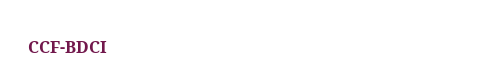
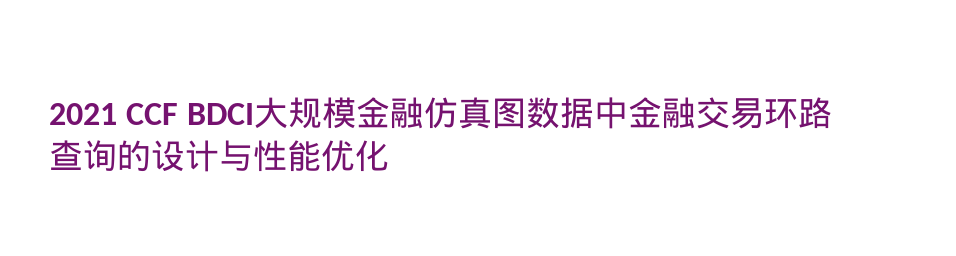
[28,41,107,53] CCF-BDCI -> [49,97,833,129] [49,140,389,172] 2021 CCF BDCI大规模金融仿真图数据中金融交易环路查询的设计与性能优化

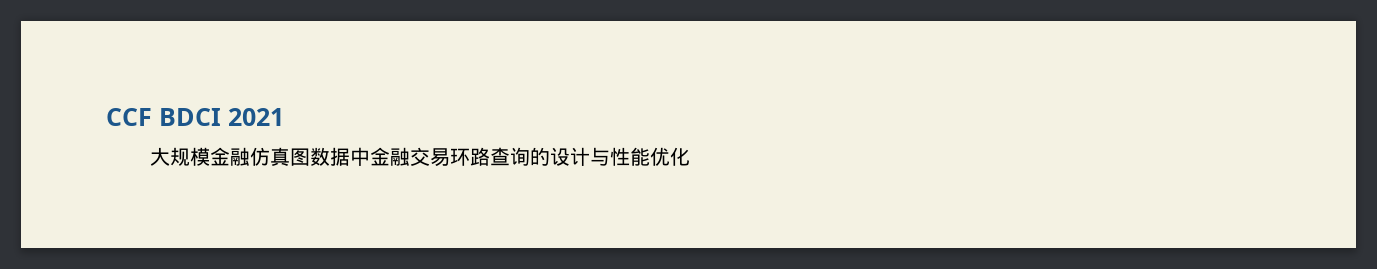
[49,103,117,125] 2021 -> (106, 117) none
(255, 114) none -> [228,108,284,126] 2021 //

